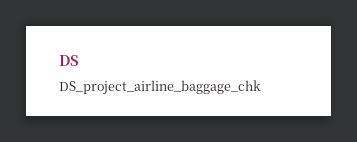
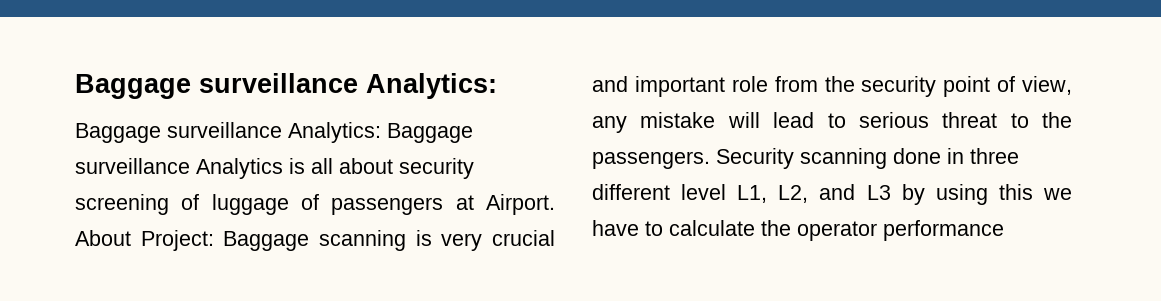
[59,55,79,66] [59,80,261,95] DS // DS_project_airline_baggage_chk -> [75,73,497,99] [75,122,473,143] [75,158,474,179] [75,194,555,215] [75,230,555,251] [592,76,1072,97] [592,112,1072,133] [592,148,1019,169] [592,184,1072,205] [592,220,1004,241] Baggage surveillance Analytics: // Baggage surveillance Analytics: Baggage surveillance Analytics is all about security screening of luggage of passengers at Airport. About Project: Baggage scanning is very crucial and important role from the security point of view, any mistake will lead to serious threat to the passengers. Security scanning done in three different level L1, L2, and L3 by using this we have to calculate the operator performance

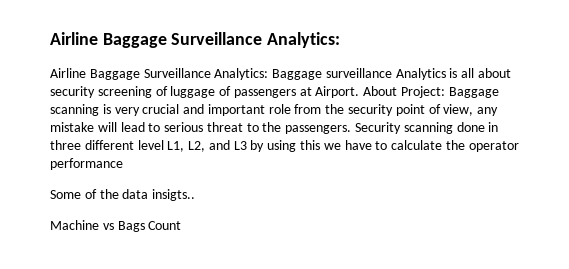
[75,73,497,99] [75,122,282,143] Baggage surveillance Analytics: // Baggage surveillance -> [50,32,341,48] [50,68,211,80] Airline Baggage Surveillance Analytics: // Airline Baggage Surveillance
(1004, 230) none -> [50,189,196,201] [50,220,182,232] // Some of the data insigts.. // Machine vs Bags Count

